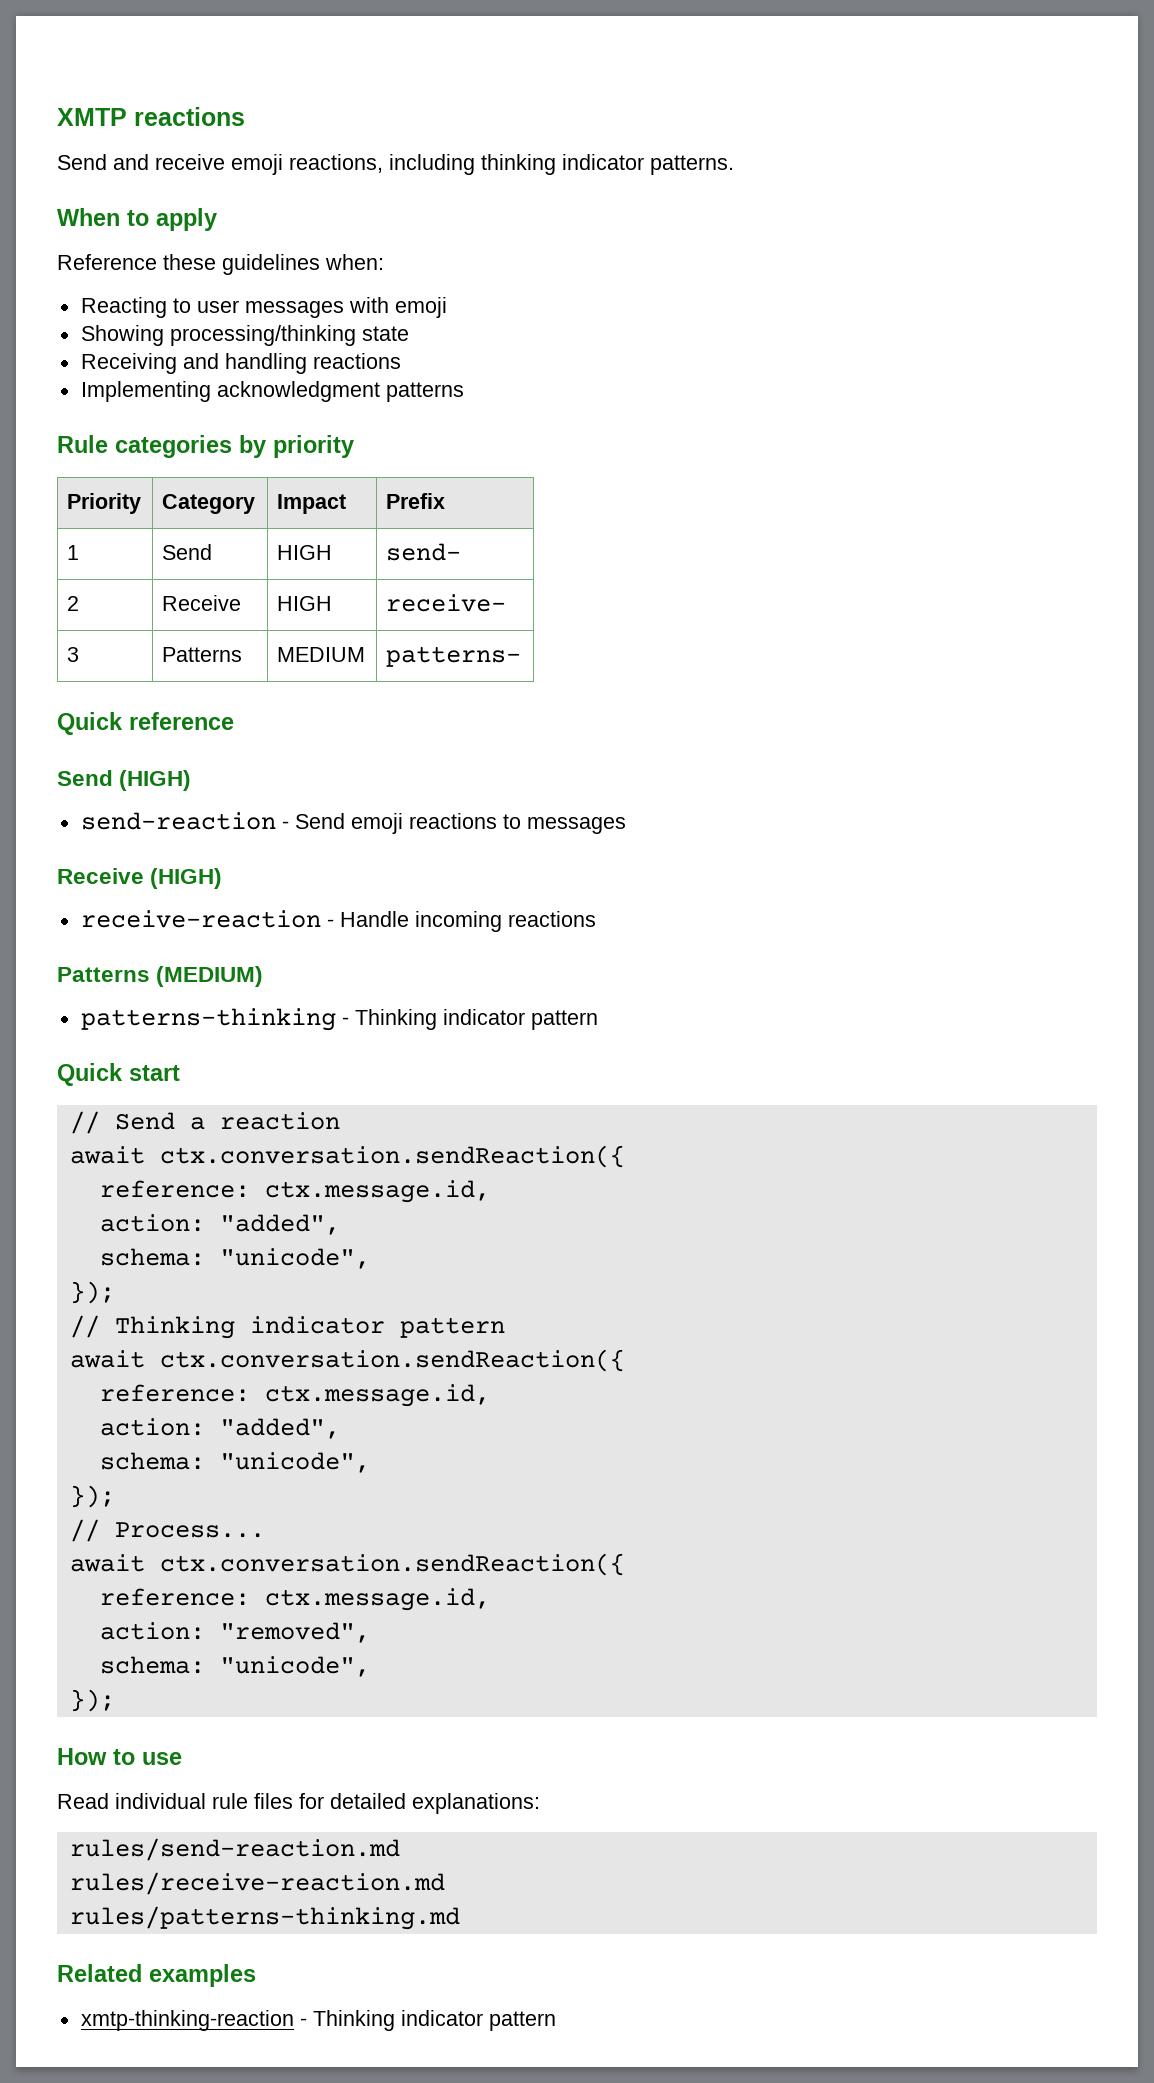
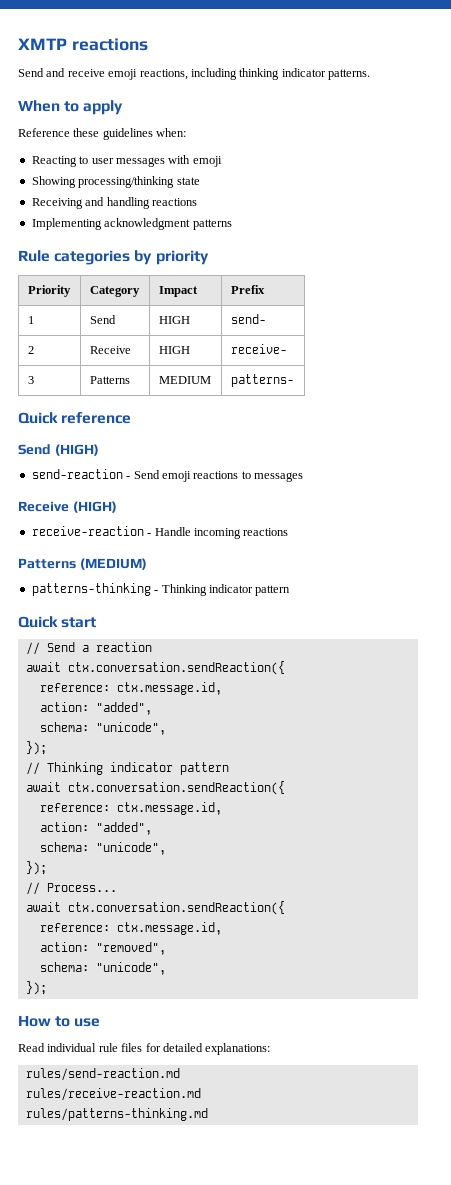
[57,1964,256,1987] [80,2010,556,2031] // Related examples // xmtp-thinking-reaction - Thinking indicator pattern -> (208, 1114) none

